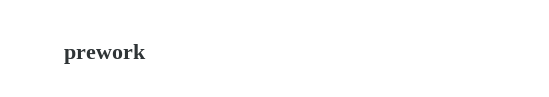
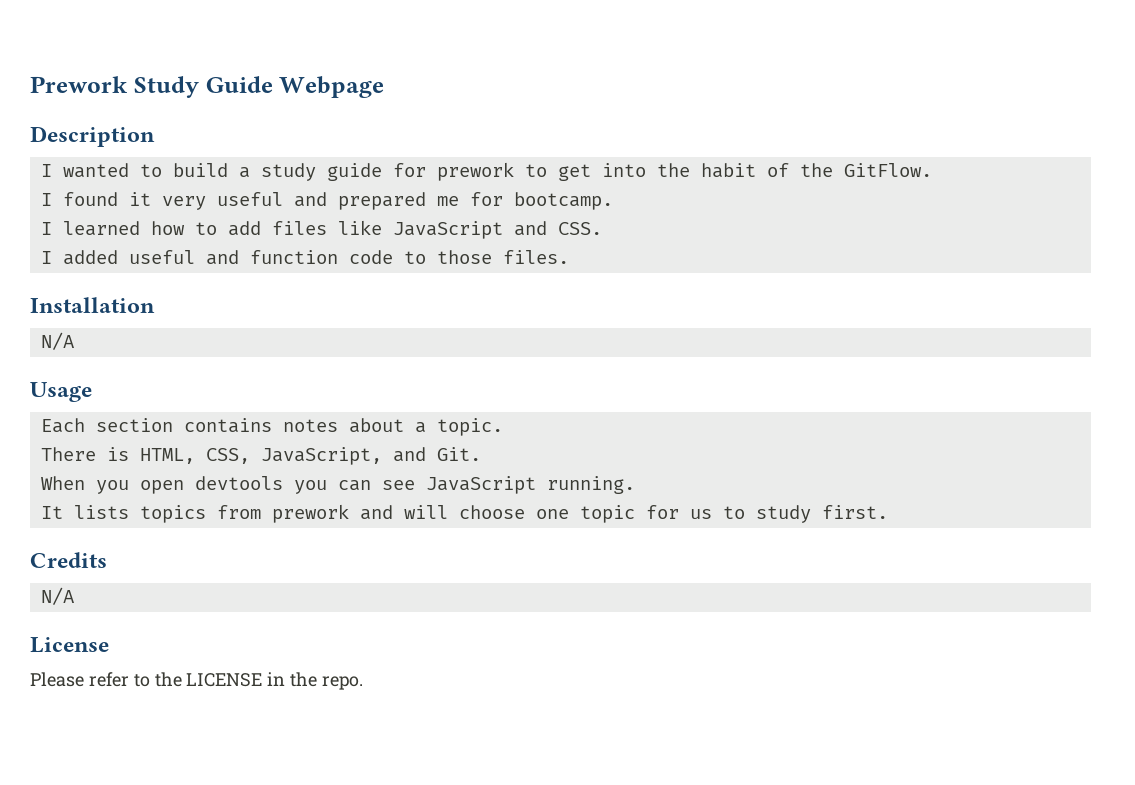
[64,44,146,64] prework -> [30,76,385,98] [30,126,155,147] [40,162,932,181] [40,192,613,210] [40,220,602,239] [40,250,569,265] [30,297,155,313] [40,332,74,350] [30,382,92,402] [40,418,503,436] [40,447,481,465] [40,476,635,494] [40,504,888,523] [30,552,107,568] [40,587,74,605] [30,637,109,653] [30,672,364,690] Prework Study Guide Webpage // Description // I wanted to build a study guide for prework to get into the habit of the GitFlow. // I found it very useful and prepared me for bootcamp. // I learned how to add files like JavaScript and CSS. // I added useful and function code to those files. // Installation // N/A // Usage // Each section contains notes about a topic. // There is HTML, CSS, JavaScript, and Git. // When you open devtools you can see JavaScript running. // It lists topics from prework and will choose one topic for us to study first. // Credits // N/A // License // Please refer to the LICENSE in the repo.

